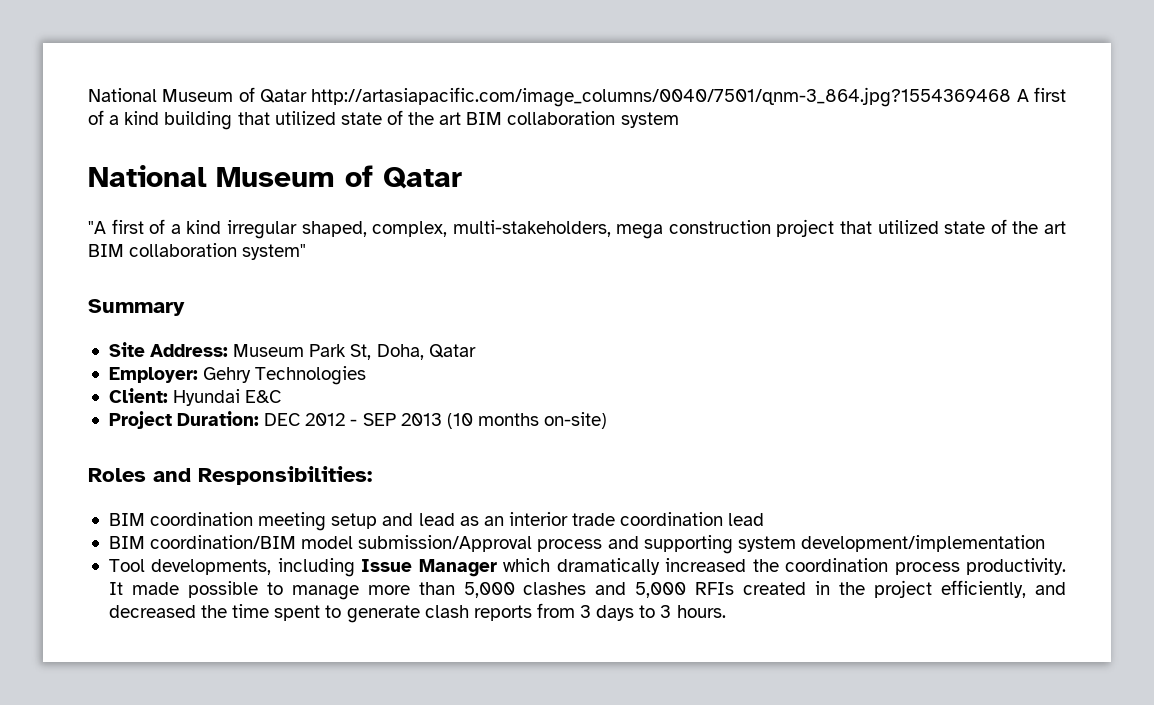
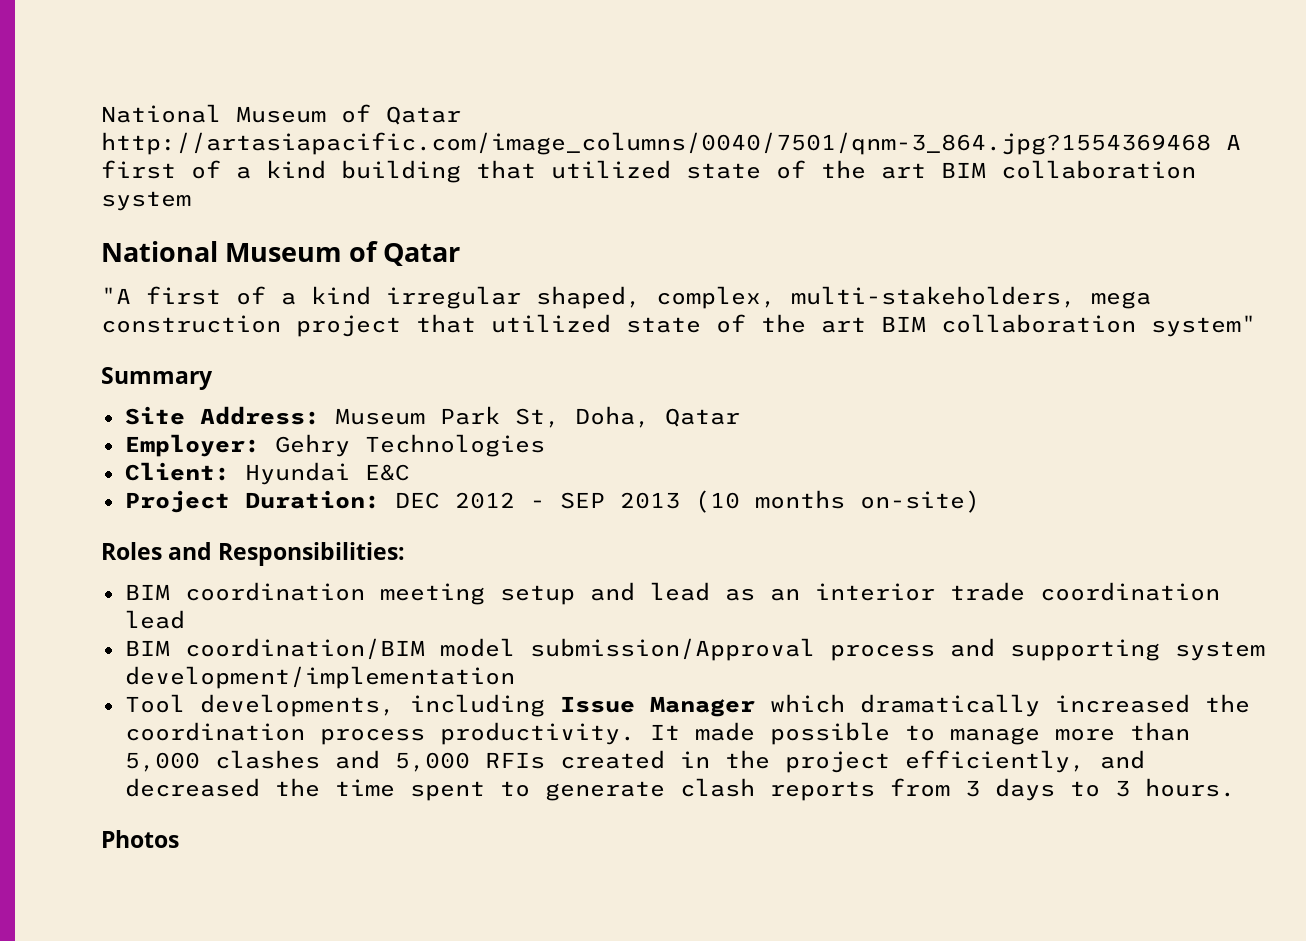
(726, 611) none -> [101,830,179,848] // Photos

